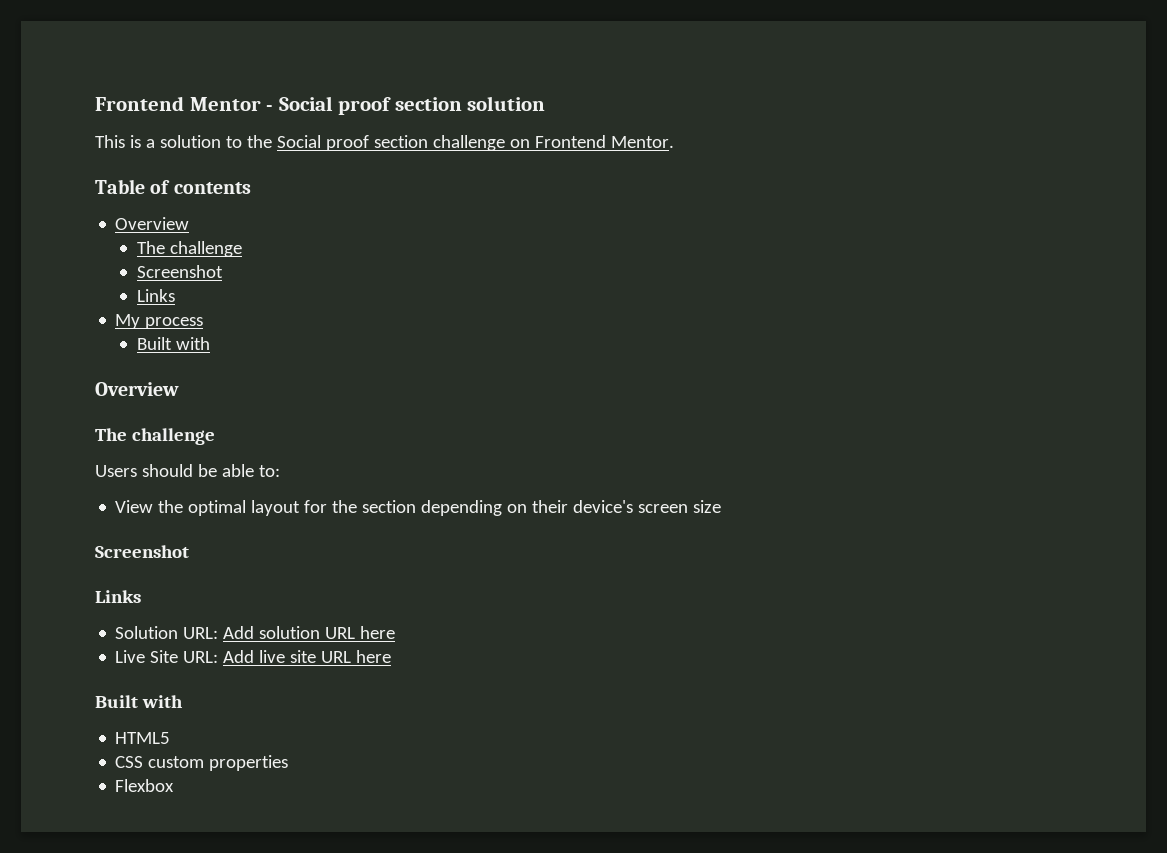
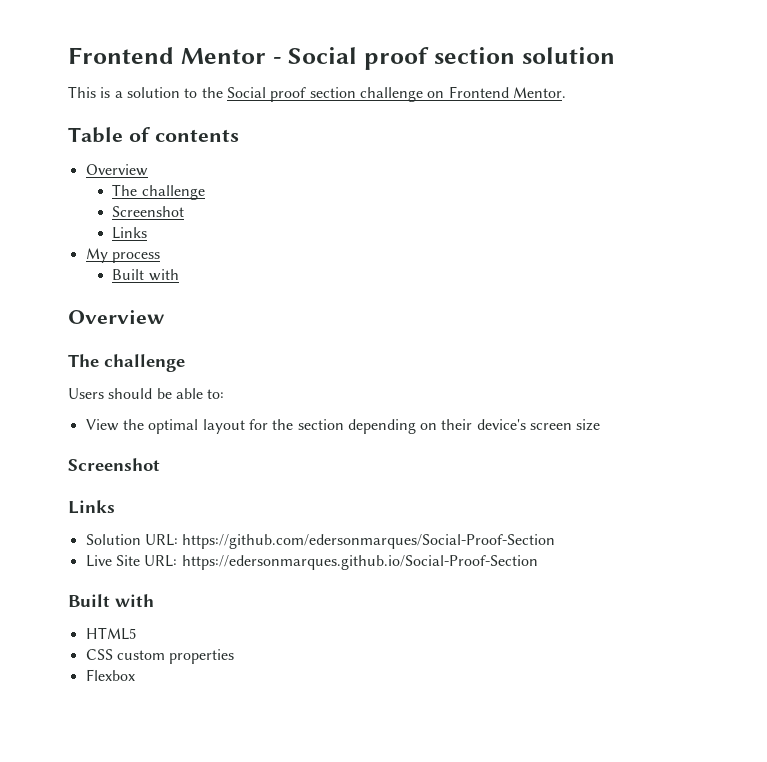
[223,626,396,639] Add solution URL here -> [182,534,556,549] https://github.com/edersonmarques/Social-Proof-Section
[223,650,392,663] Add live site URL here -> [181,555,538,570] https://edersonmarques.github.io/Social-Proof-Section

